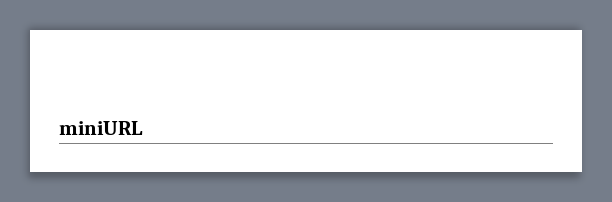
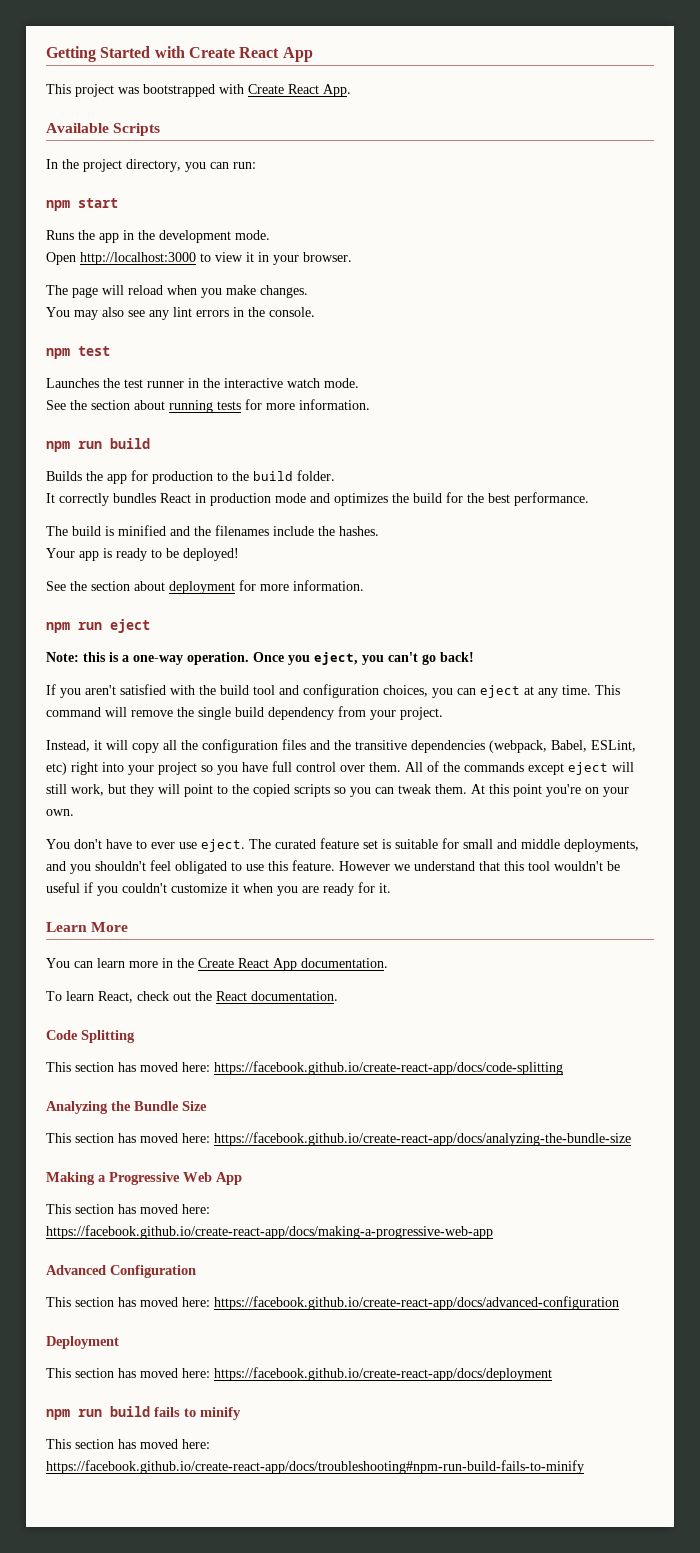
[59,121,143,135] miniURL -> [46,46,313,62] [46,84,351,97] [46,123,161,136] [46,159,256,172] [46,198,118,211] [46,230,270,243] [46,252,352,265] [46,285,308,298] [46,307,315,320] [46,346,110,359] [46,378,359,388] [46,399,370,413] [46,438,150,452] [46,470,335,484] [46,492,589,506] [46,525,379,536] [46,548,239,561] [46,580,364,594] [46,619,150,633] [46,652,474,665] [46,684,620,698] [46,706,443,720] [46,739,636,753] [46,761,634,775] [46,784,629,797] [46,809,74,816] [46,838,639,852] [46,860,620,874] [46,882,391,896] [46,922,129,932] [46,958,388,971] [46,991,338,1003] [46,1030,135,1043] [46,1061,563,1075] [46,1101,207,1114] [46,1132,631,1146] [46,1172,242,1185] [46,1204,210,1214] [46,1225,493,1239] [46,1265,196,1278] [46,1296,619,1310] [46,1336,119,1349] [46,1367,552,1381] [46,1406,241,1420] [46,1439,210,1449] [46,1460,584,1474] Getting Started with Create React App // This project was bootstrapped with Create React App. // Available Scripts // In the project directory, you can run: // npm start // Runs the app in the development mode. // Open http://localhost:3000 to view it in your browser. // The page will reload when you make changes. // You may also see any lint errors in the console. // npm test // Launches the test runner in the interactive watch mode. // See the section about running tests for more information. // npm run build // Builds the app for production to the build folder. // It correctly bundles React in production mode and optimizes the build for the best performance. // The build is minified and the filenames include the hashes. // Your app is ready to be deployed! // See the section about deployment for more information. // npm run eject // Note: this is a one-way operation. Once you eject, you can't go back! // If you aren't satisfied with the build tool and configuration choices, you can eject at any time. This command will remove the single build dependency from your project. // Instead, it will copy all the configuration files and the transitive dependencies (webpack, Babel, ESLint, etc) right into your project so you have full control over them. All of the commands except eject will still work, but they will point to the copied scripts so you can tweak them. At this point you're on your own. // You don't have to ever use eject. The curated feature set is suitable for small and middle deployments, and you shouldn't feel obligated to use this feature. However we understand that this tool wouldn't be useful if you couldn't customize it when you are ready for it. // Learn More // You can learn more in the Create React App documentation. // To learn React, check out the React documentation. // Code Splitting // This section has moved here: https://facebook.github.io/create-react-app/docs/code-splitting // Analyzing the Bundle Size // This section has moved here: https://facebook.github.io/create-react-app/docs/analyzing-the-bundle-size // Making a Progressive Web App // This section has moved here: https://facebook.github.io/create-react-app/docs/making-a-progressive-web-app // Advanced Configuration // This section has moved here: https://facebook.github.io/create-react-app/docs/advanced-configuration // Deployment // This section has moved here: https://facebook.github.io/create-react-app/docs/deployment // npm run build fails to minify // This section has moved here: https://facebook.github.io/create-react-app/docs/troubleshooting#npm-run-build-fails-to-minify

